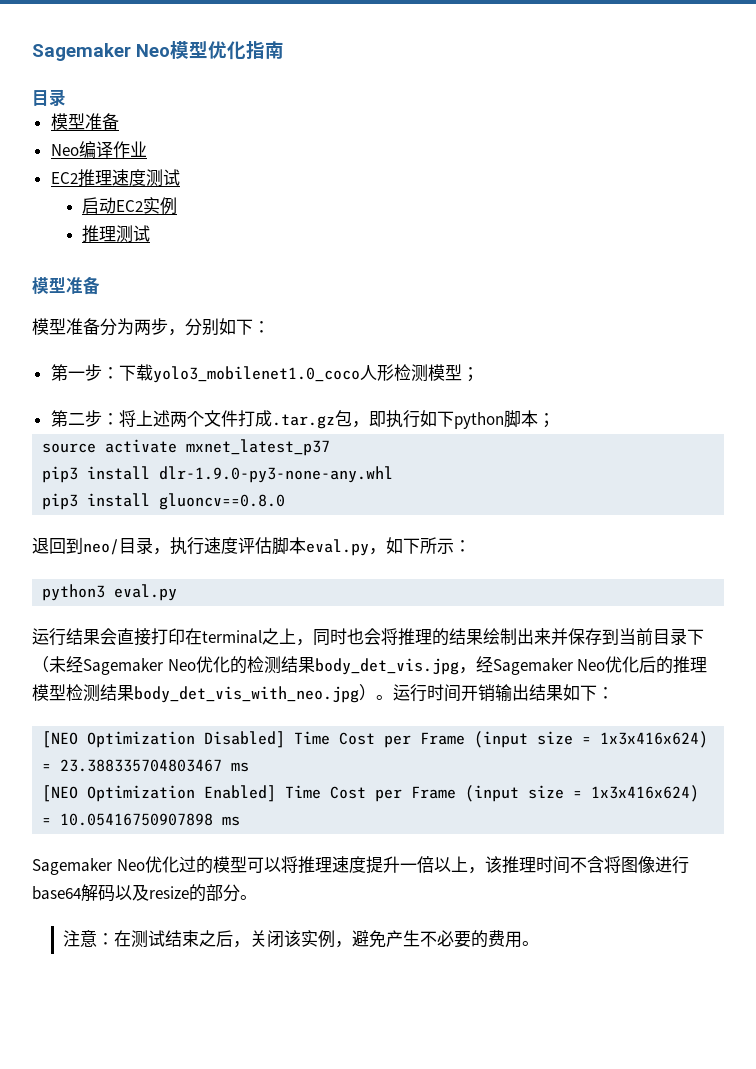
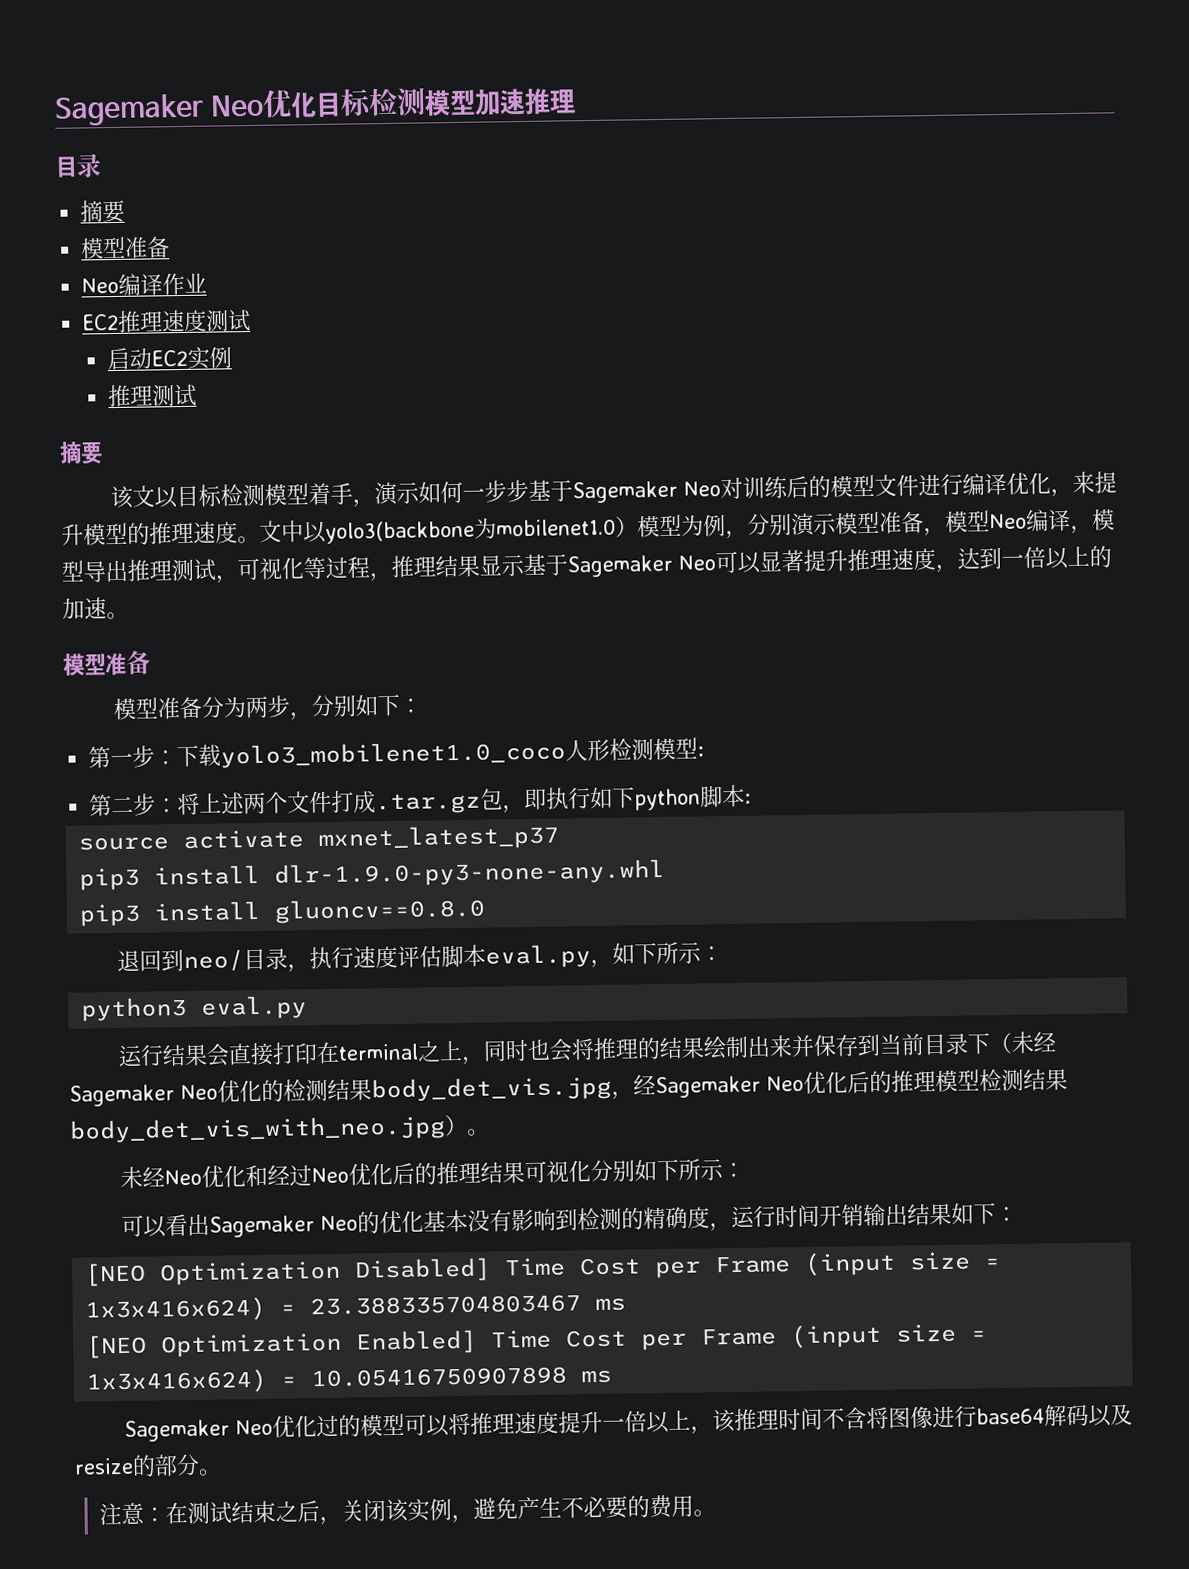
[32,40,284,61] [32,89,66,107] Sagemaker Neo模型优化指南 // 目录 -> [54,87,576,126] [55,153,102,178] [80,199,126,224] Sagemaker Neo优化目标检测模型加速推理 // 目录 // 摘要
(150, 233) none -> [59,441,103,465] [109,471,1117,510] [61,508,1115,546] [61,545,1112,584] [62,597,129,620] // 摘要 // 该文以目标检测模型着手，演示如何一步步基于Sagemaker Neo对训练后的模型文件进行编译优化，来提升模型的推理速度。文中以yolo3(backbone为mobilenet1.0）模型为例，分别演示模型准备，模型Neo编译，模型导出推理测试，可视化等过程，推理结果显示基于Sagemaker Neo可以显著提升推理速度，达到一倍以上的加速。
[461,367,479,382] ； -> [697,746,705,757] :
[537,413,555,428] ； -> [744,793,752,804] :
(393, 697) none -> [119,1158,745,1190] [120,1206,732,1238] // 未经Neo优化和经过Neo优化后的推理结果可视化分别如下所示： // 可以看出Sagemaker Neo的优化基本没有影响到检测的精确度，

